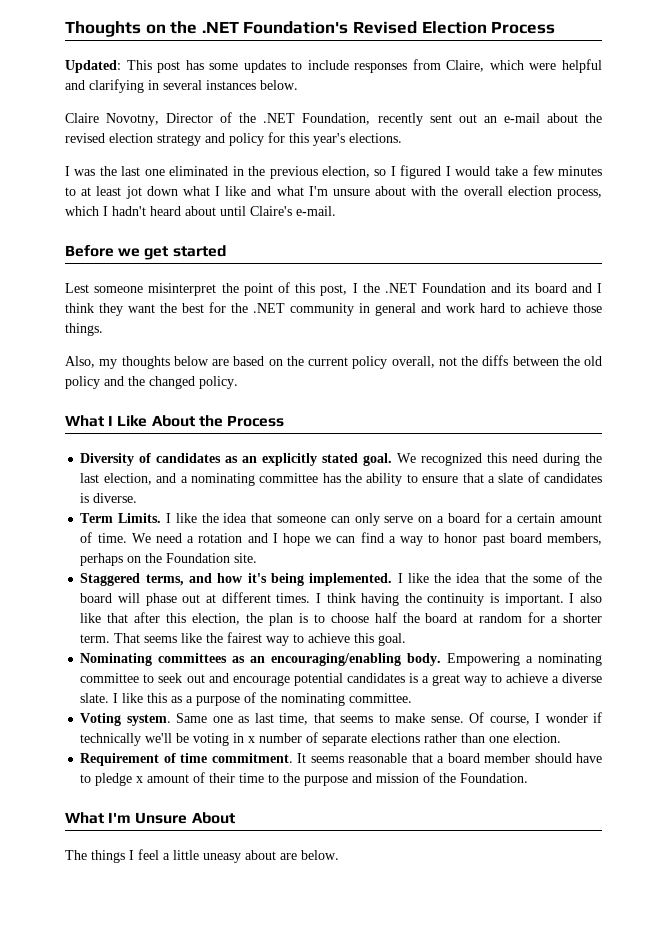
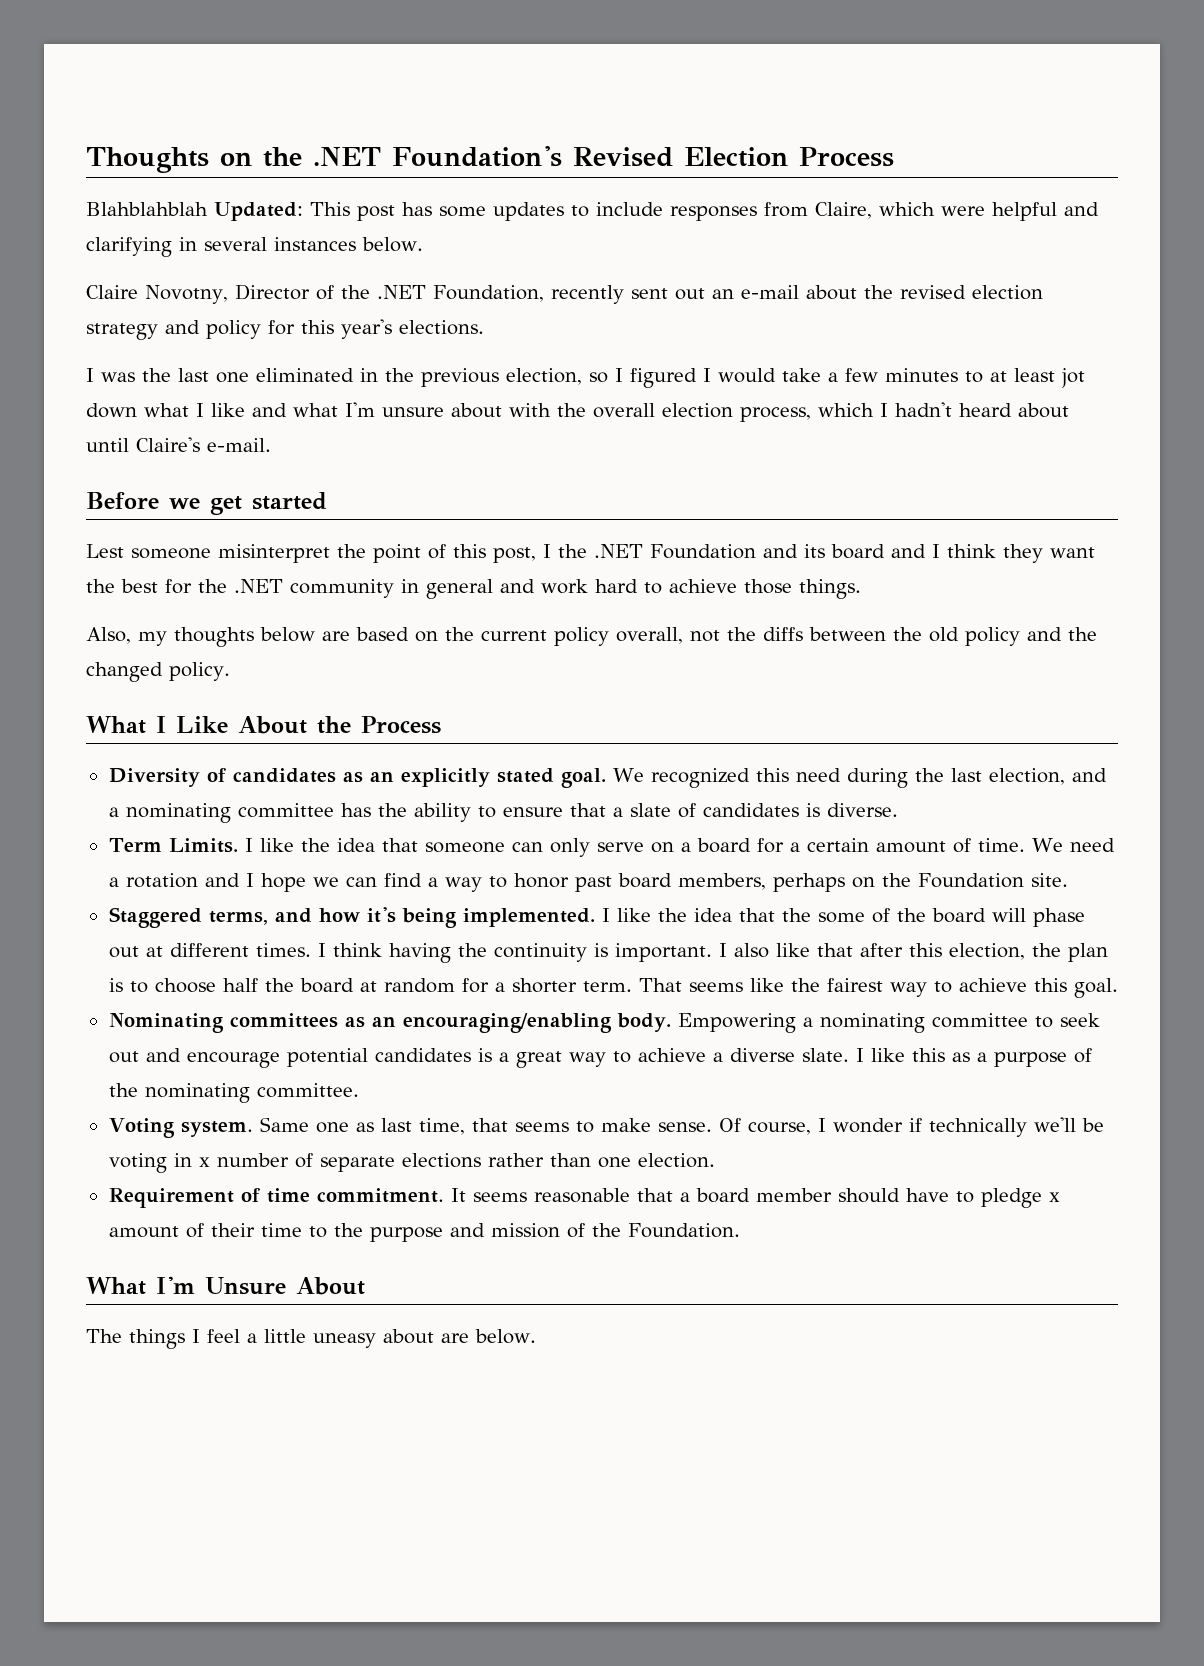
(556, 27) none -> [86,202,208,216] Blahblahblah

